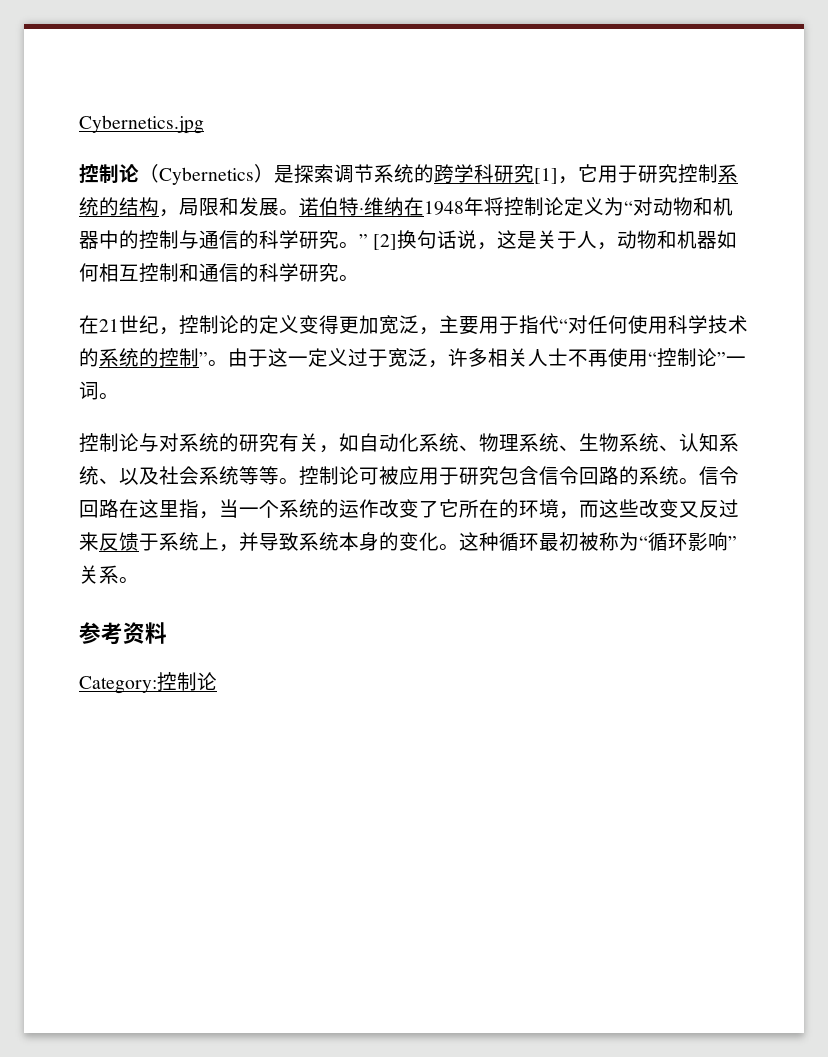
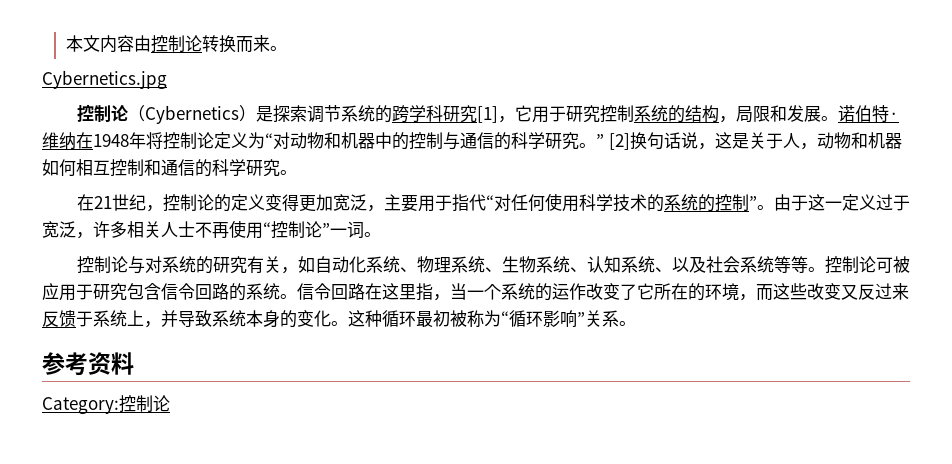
(79, 124) none -> [65,35,287,53] 本文内容由控制论转换而来。 //

